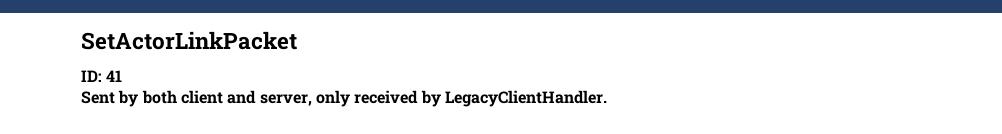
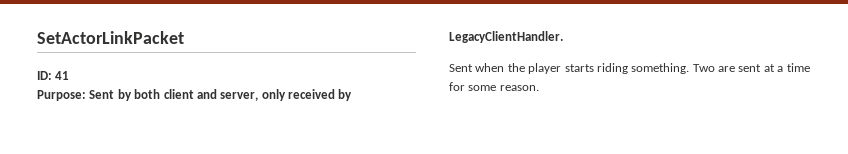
(123, 76) none -> [37,90,86,101] Purpose:
(607, 98) none -> [449,63,810,74] [449,82,539,91] // Sent when the player starts riding something. Two are sent at a time for some reason.

